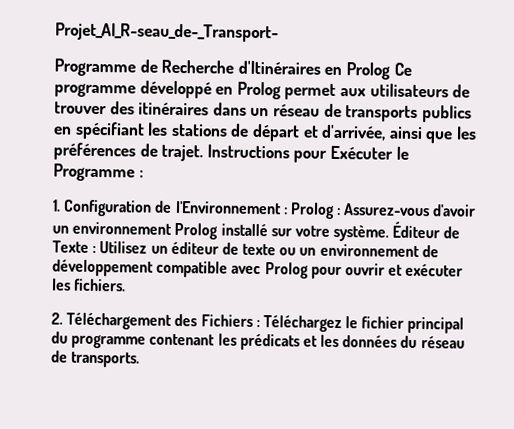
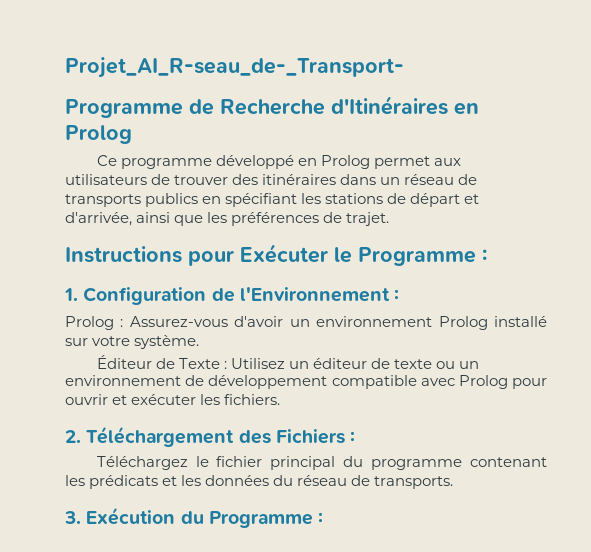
(390, 71) none -> (132, 134) //
(204, 153) none -> (390, 219) //
(288, 211) none -> (400, 295) //
(390, 233) none -> (200, 342) //
(260, 323) none -> (356, 437) //
(141, 359) none -> [64,507,324,528] // 3. Exécution du Programme :

